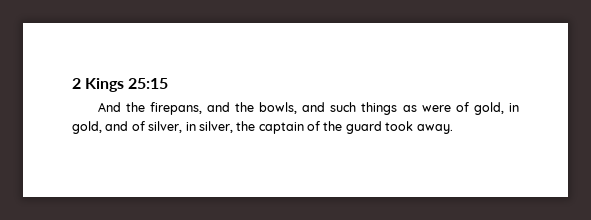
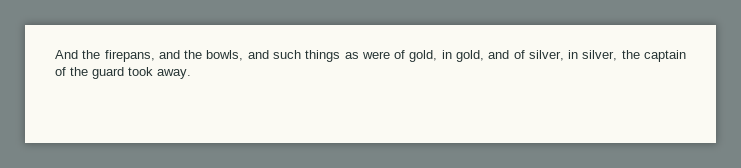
[72,78,169,92] 2 Kings 25:15 // -> (55, 54) none

